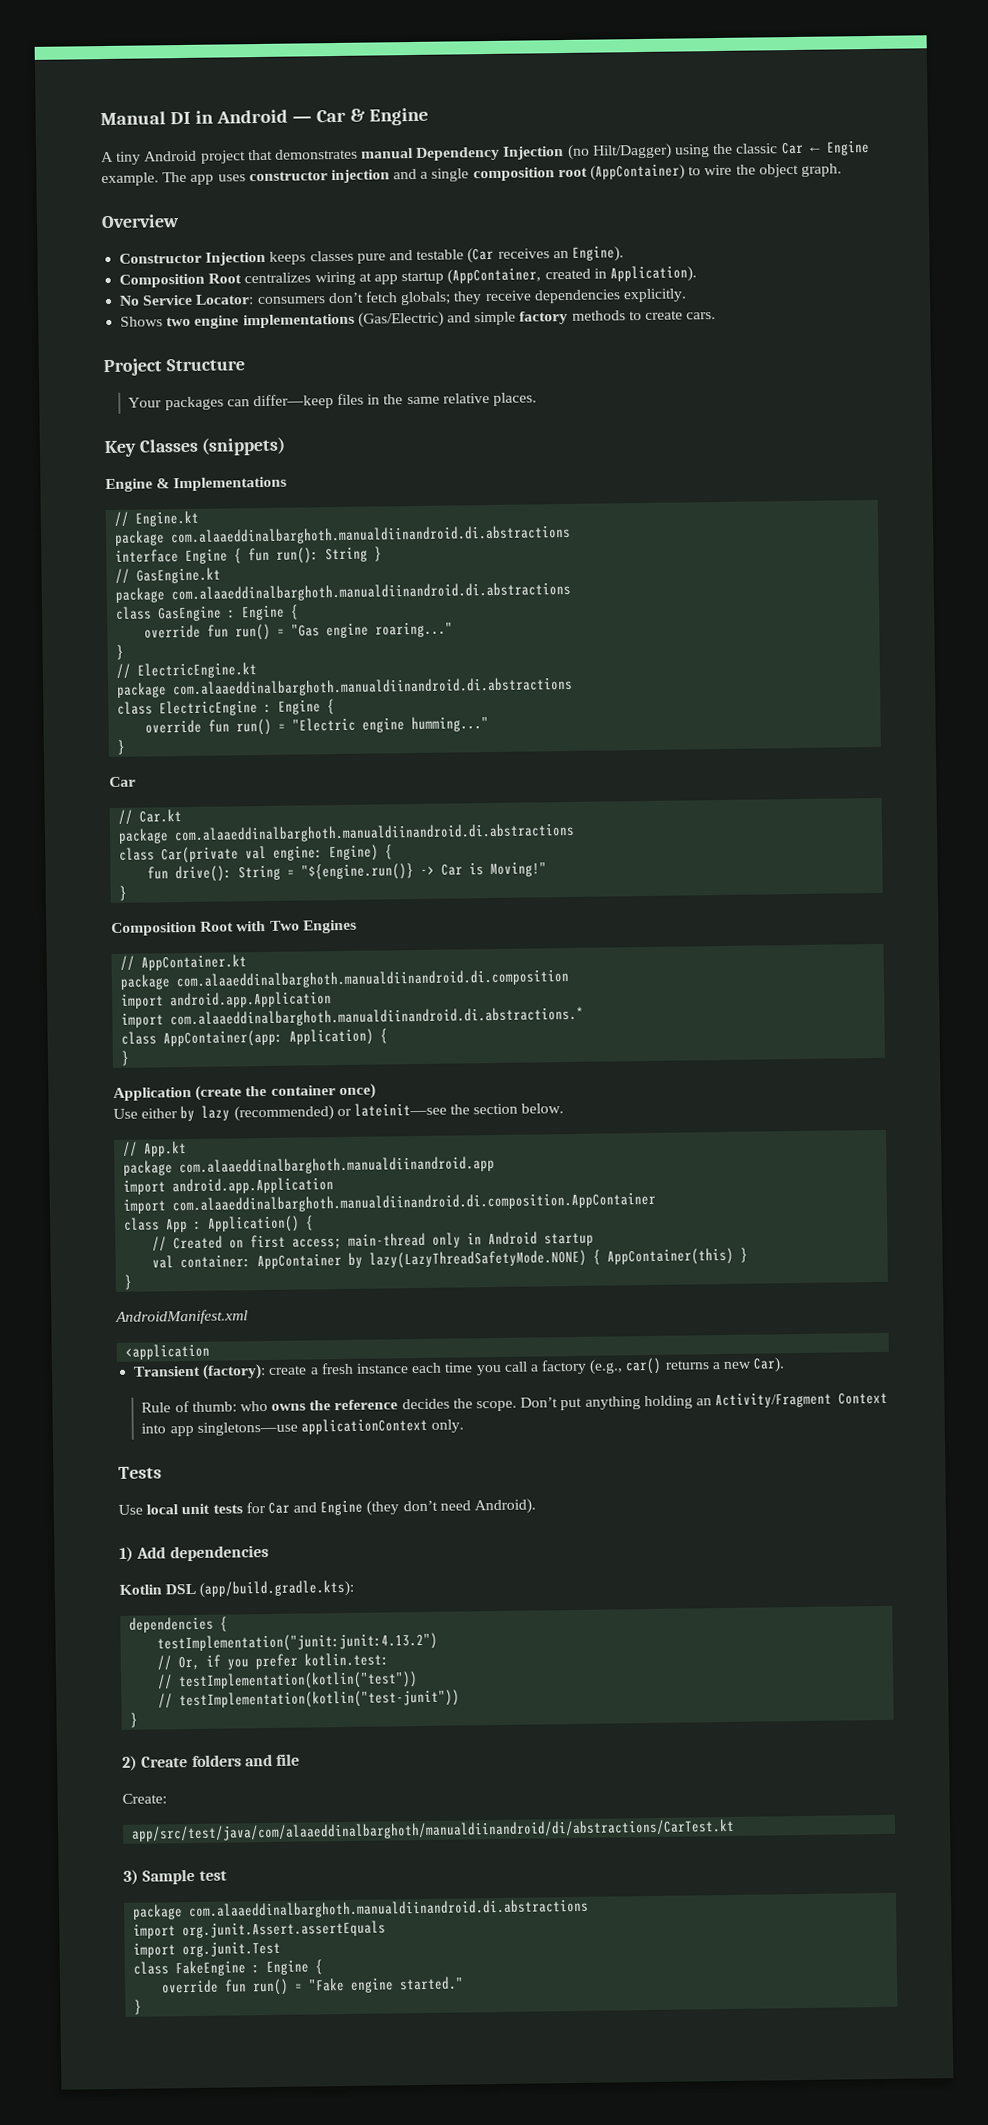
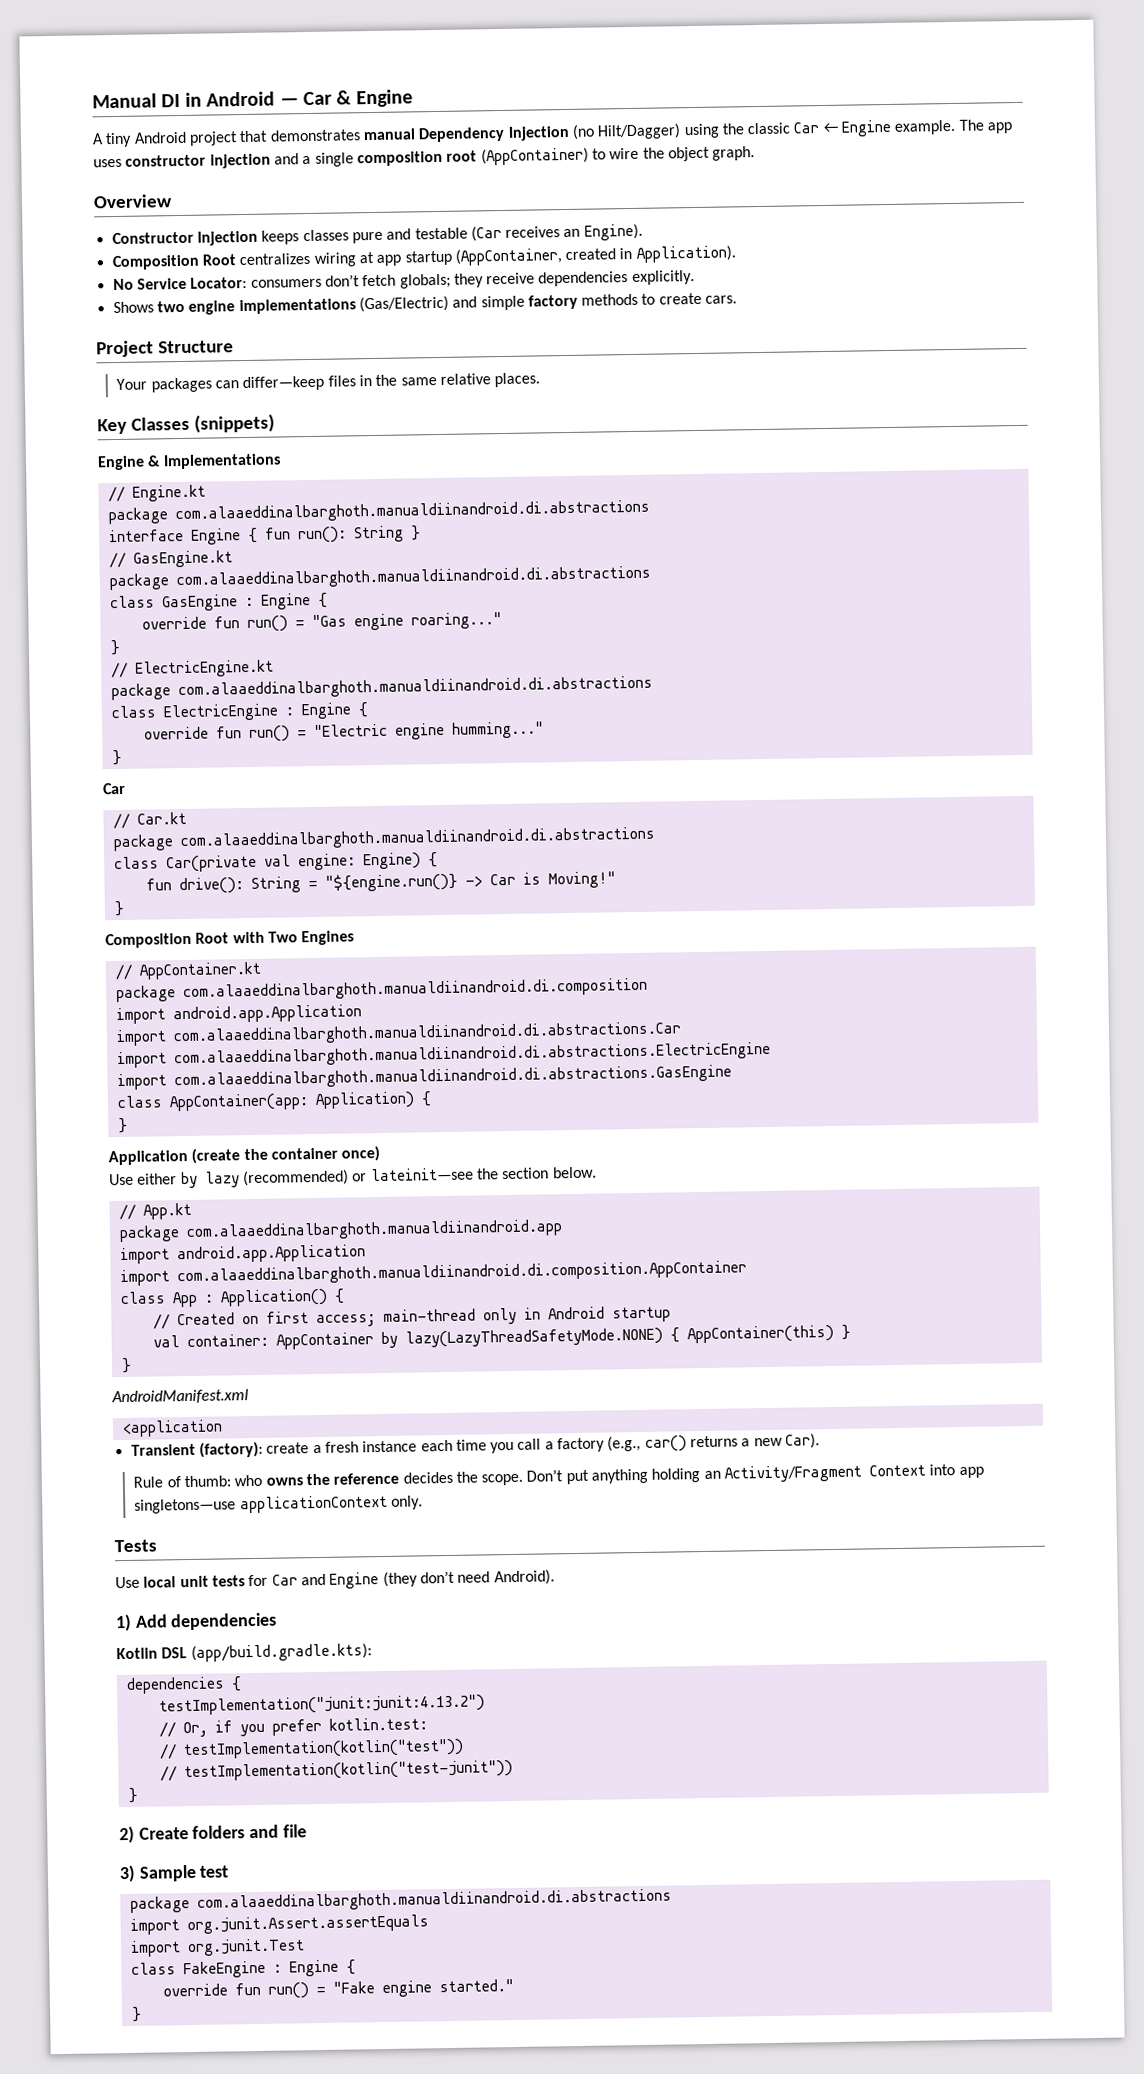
[170,1006,585,1028] com.alaaeddinalbarghoth.manualdiinandroid.di.abstractions.* -> [172,1021,682,1046] [116,1041,771,1069] [116,1064,732,1091] com.alaaeddinalbarghoth.manualdiinandroid.di.abstractions.Car // import com.alaaeddinalbarghoth.manualdiinandroid.di.abstractions.ElectricEngine // import com.alaaeddinalbarghoth.manualdiinandroid.di.abstractions.GasEngine
[122,1793,167,1804] [131,1818,736,1842] // Create: // app/src/test/java/com/alaaeddinalbarghoth/manualdiinandroid/di/abstractions/CarTest.kt -> (307, 1831) none

